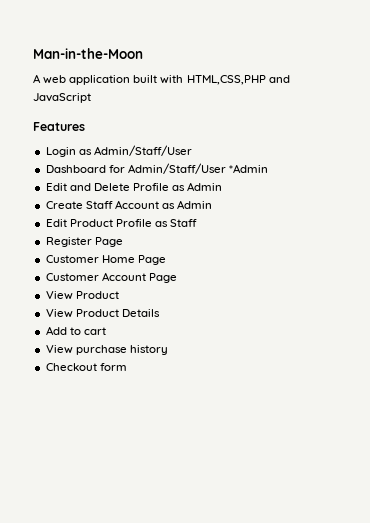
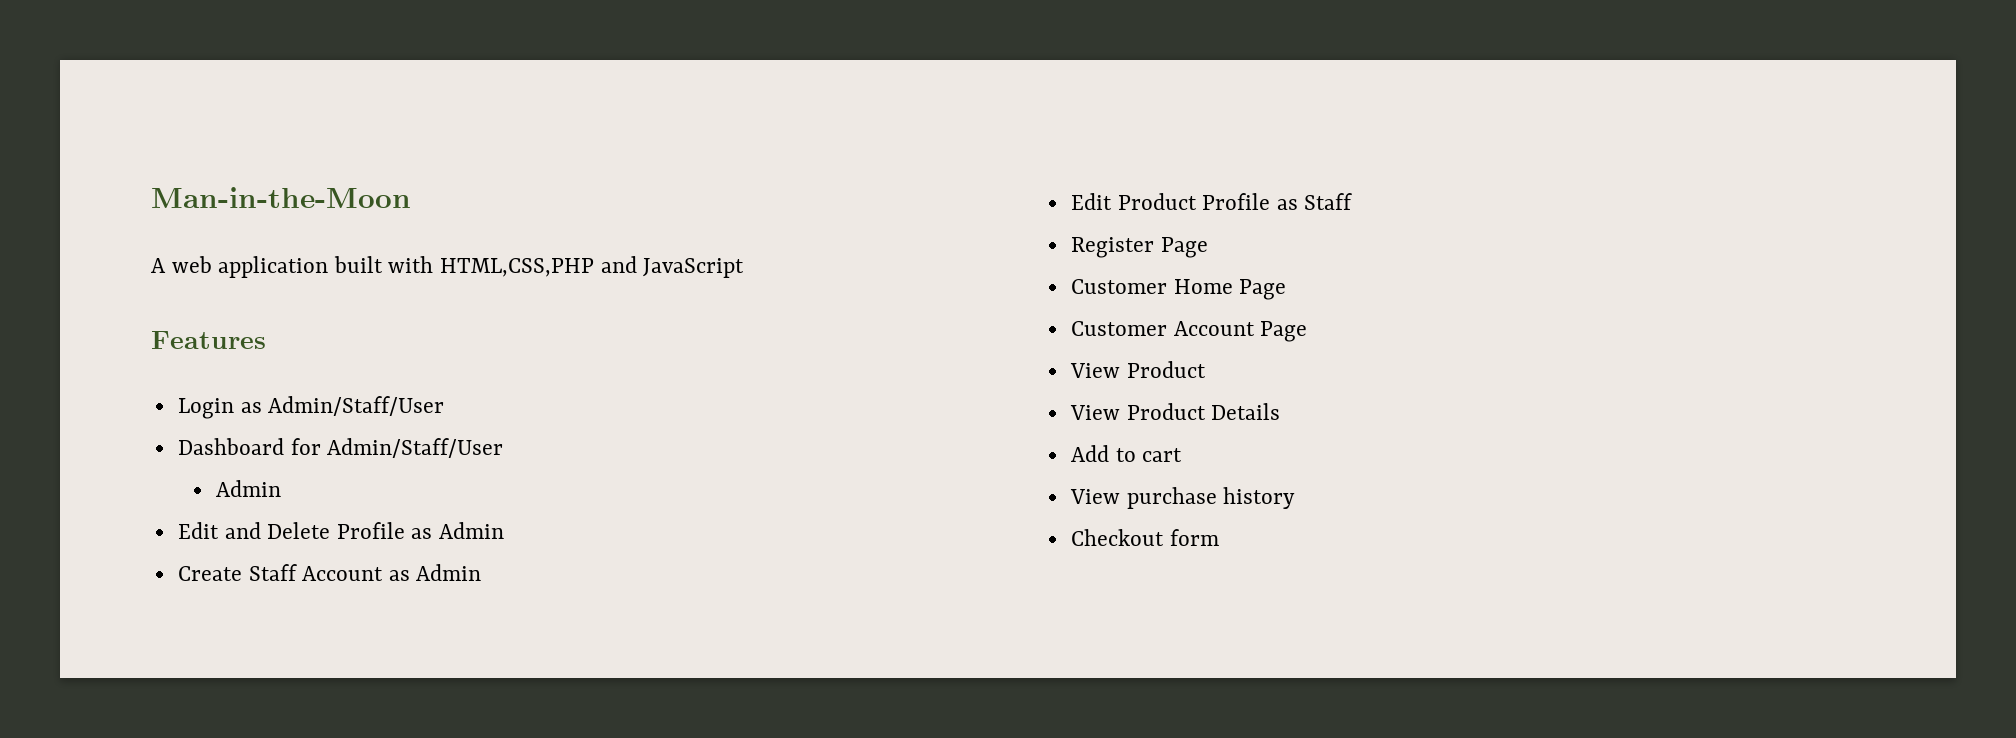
[228,164,268,173] *Admin -> [215,480,281,497] // Admin

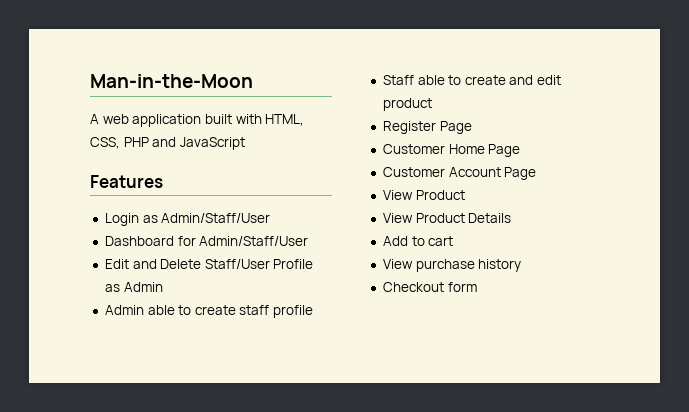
[440,258,595,277] HTML,CSS,PHP -> [265,114,305,126] [90,137,149,149] HTML, CSS, PHP
[215,480,281,497] // Admin -> (309, 241) none
(331, 530) none -> [204,259,270,269] Staff/User
[177,564,482,581] [1070,193,1353,210] Create Staff Account as Admin // Edit Product Profile as Staff -> [104,305,314,318] [382,75,562,85] [382,98,432,111] Admin able to create staff profile // Staff able to create and edit product

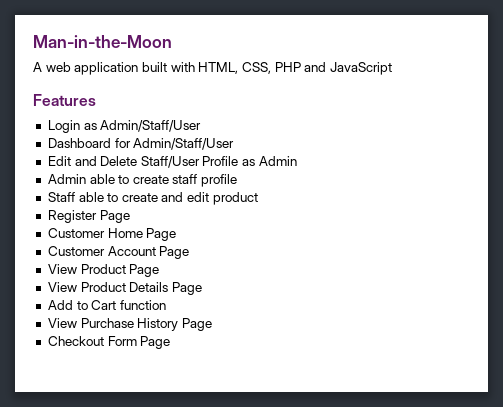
(465, 195) none -> [129,264,160,277] Page
(512, 218) none -> [171,282,202,295] Page
[428,236,454,246] [382,259,522,272] cart // View purchase history -> [91,300,166,310] [47,318,212,331] Cart function // View Purchase History Page
[447,282,477,292] form -> [107,336,171,349] Form Page

